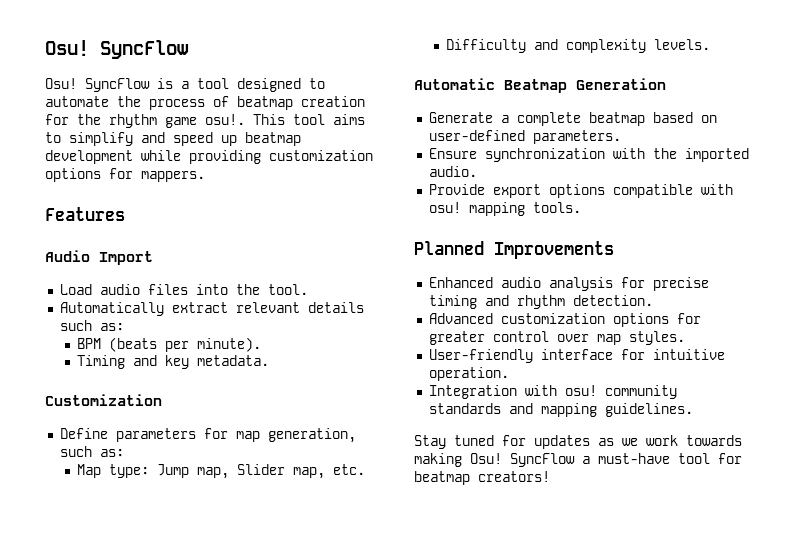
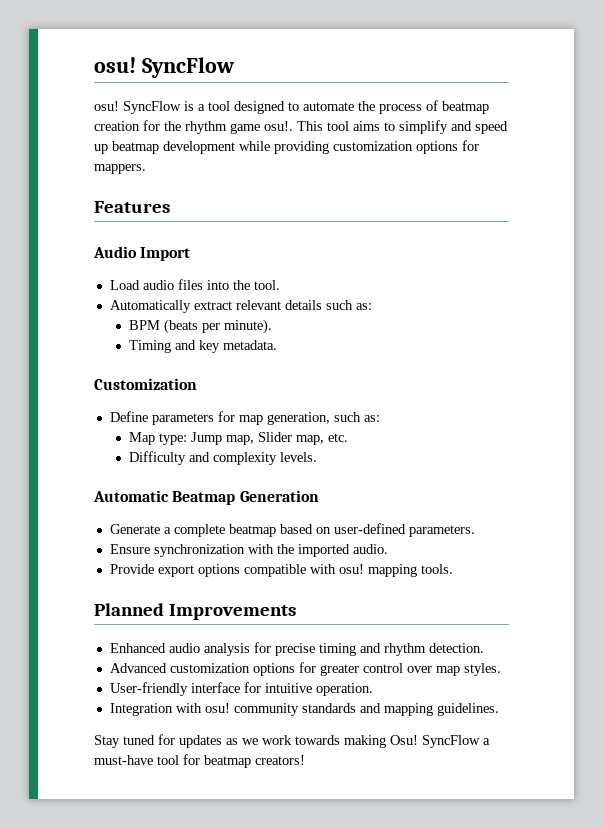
[45,40,89,56] Osu! -> [94,57,136,73] osu!
[45,78,77,89] Osu! -> [94,101,119,111] osu!

